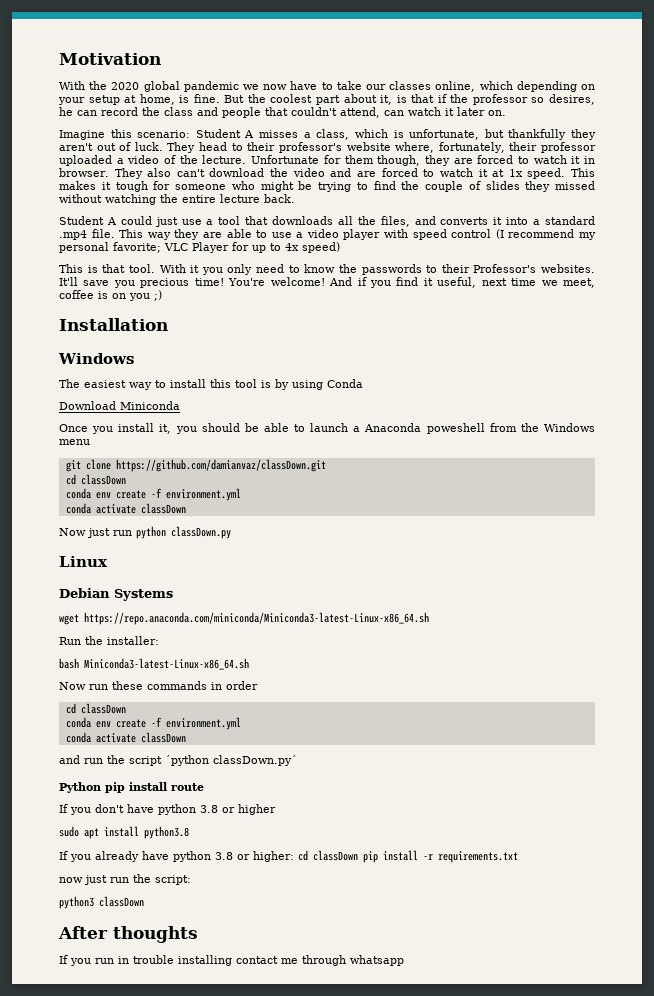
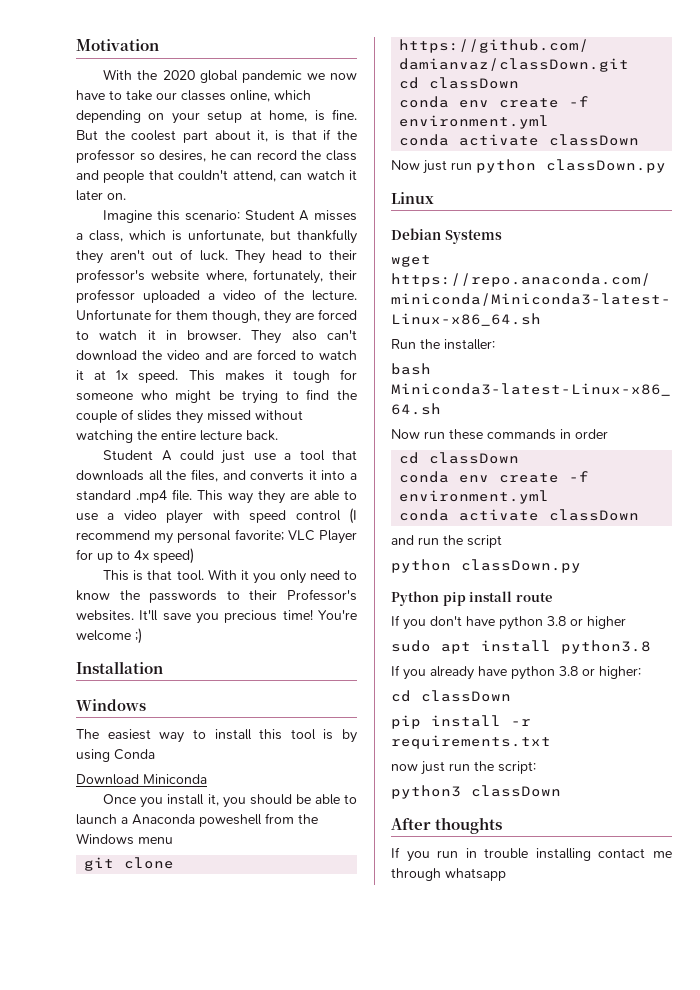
[270,277,595,288] [59,290,150,301] welcome! And if you find it useful, next time we meet, coffee is on you -> [76,630,131,641] welcome
[165,755,297,766] ´python classDown.py´ -> [391,559,581,573] // python classDown.py
[298,850,358,861] cd classDown -> [391,690,511,702] // cd classDown //

